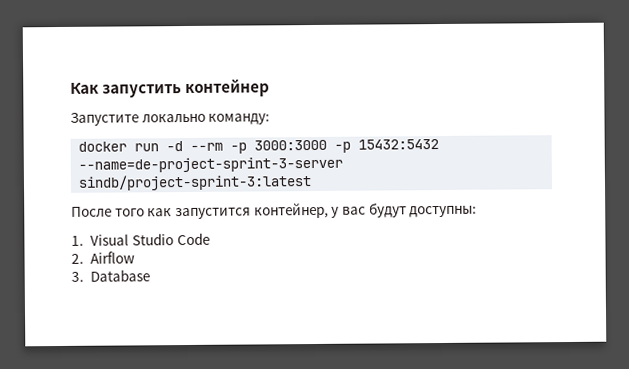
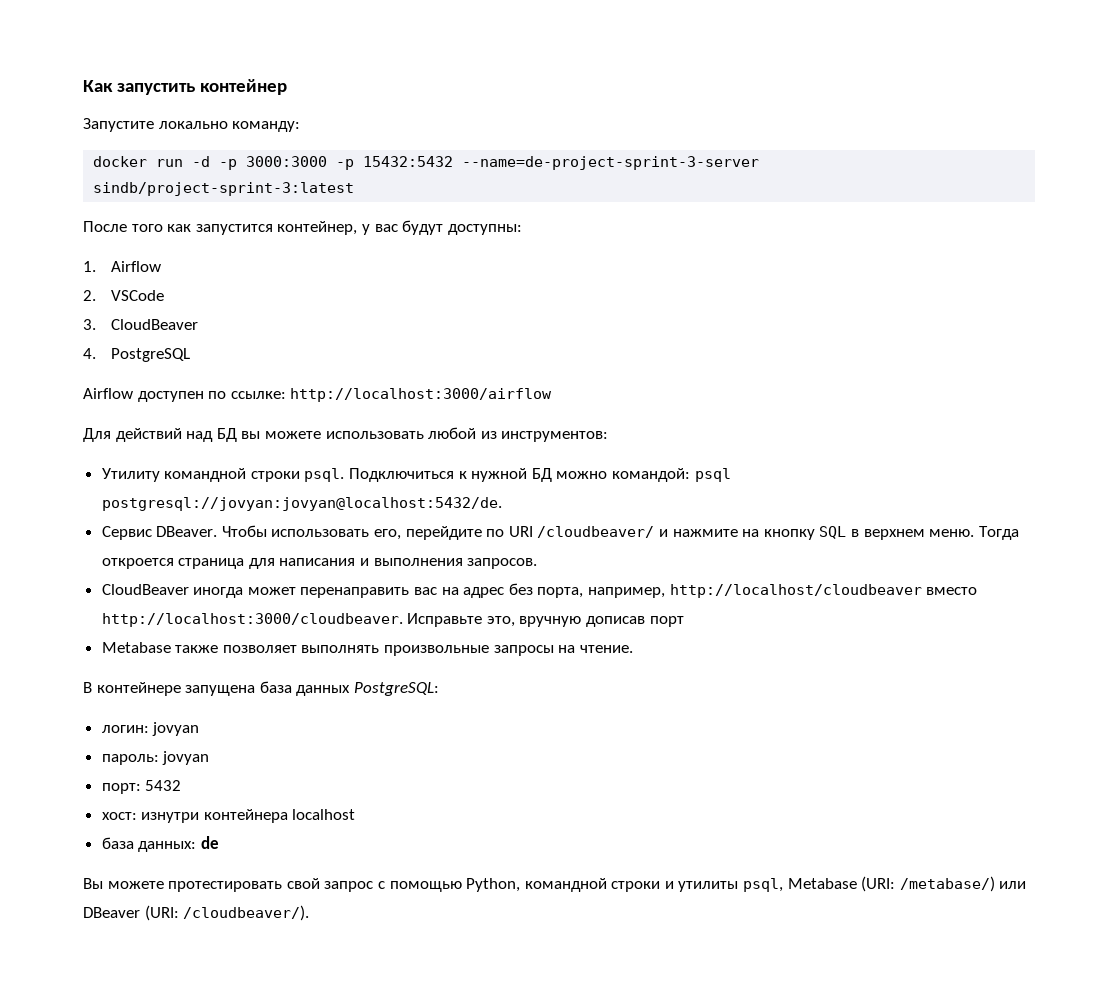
[190,142,224,151] --rm -> (211, 161) none
[90,232,210,246] [71,251,136,264] [71,269,151,282] Visual Studio Code // 2. Airflow // 3. Database -> [111,261,162,272] [83,290,165,301] [83,319,199,330] [83,348,191,362] [83,388,553,402] [83,427,609,442] [101,468,731,482] [101,497,502,511] [101,525,1019,540] [101,558,538,569] [101,583,978,598] [101,613,684,627] [101,642,633,656] [83,681,439,696] [101,722,200,736] [101,751,210,765] [101,780,182,794] [101,809,356,823] [101,836,219,852] [83,876,1027,892] [83,905,310,921] Airflow // 2. VSCode // 3. CloudBeaver // 4. PostgreSQL // Airflow доступен по ссылке: http://localhost:3000/airflow // Для действий над БД вы можете использовать любой из инструментов: // Утилиту командной строки psql. Подключиться к нужной БД можно командой: psql postgresql://jovyan:jovyan@localhost:5432/de. // Сервис DBeaver. Чтобы использовать его, перейдите по URI /cloudbeaver/ и нажмите на кнопку SQL в верхнем меню. Тогда откроется страница для написания и выполнения запросов. // CloudBeaver иногда может перенаправить вас на адрес без порта, например, http://localhost/cloudbeaver вместо http://localhost:3000/cloudbeaver. Исправьте это, вручную дописав порт // Metabase также позволяет выполнять произвольные запросы на чтение. // В контейнере запущена база данных PostgreSQL: // логин: jovyan // пароль: jovyan // порт: 5432 // хост: изнутри контейнера localhost // база данных: de // Вы можете протестировать свой запрос с помощью Python, командной строки и утилиты psql, Metabase (URI: /metabase/) или DBeaver (URI: /cloudbeaver/).

